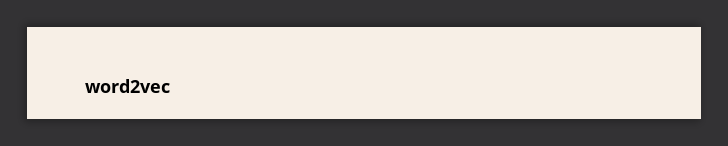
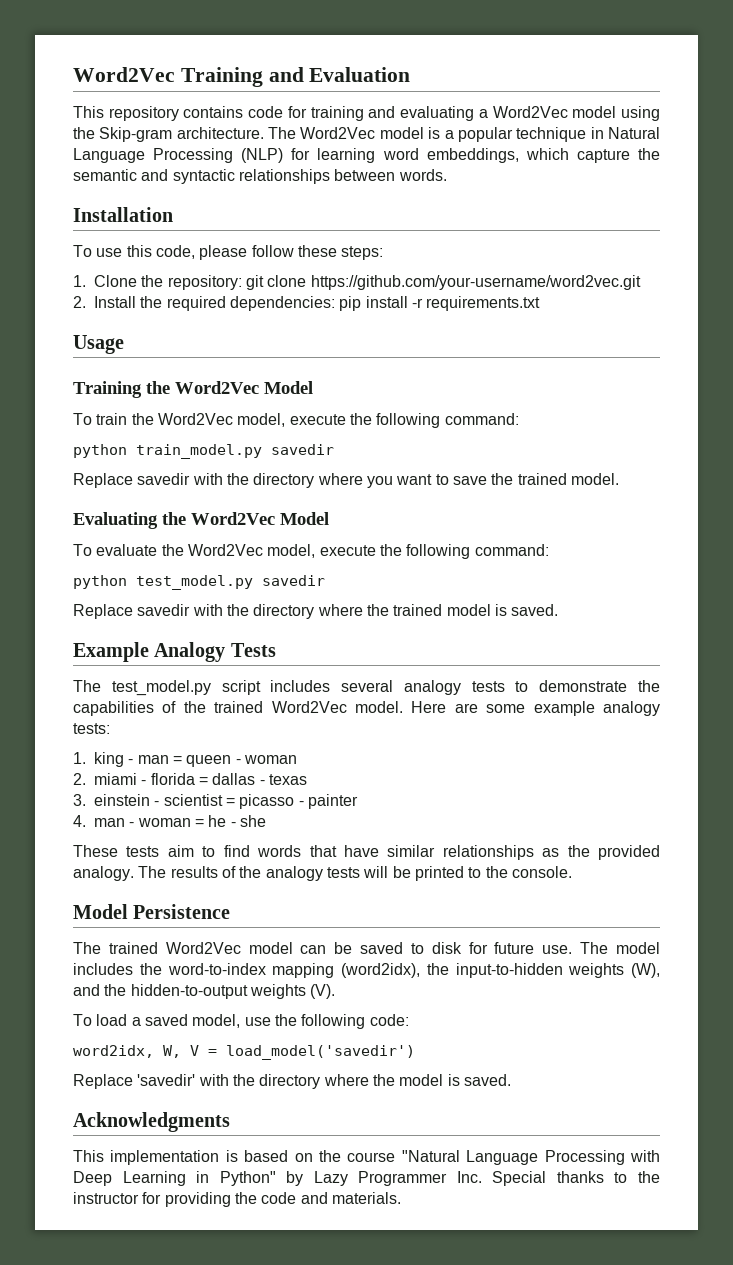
[85,79,170,93] word2vec -> [73,67,411,87] [73,106,661,121] [73,127,661,142] [73,148,660,163] [73,169,447,184] [73,207,173,222] [73,245,384,260] [73,275,641,290] [73,296,541,311] [73,335,124,354] [73,381,313,398] [73,413,519,428] [73,444,334,459] [73,473,619,488] [73,512,329,529] [73,544,549,559] [73,575,325,590] [73,604,559,619] [73,642,276,662] [73,680,660,696] [73,701,660,716] [73,723,110,734] [73,752,297,767] [73,773,307,785] [73,794,358,809] [73,815,266,827] [73,845,660,860] [73,866,572,881] [73,904,231,919] [73,942,661,954] [73,963,660,978] [73,984,336,999] [73,1014,409,1029] [73,1045,415,1060] [73,1074,511,1089] [73,1112,230,1132] [73,1150,661,1165] [73,1171,660,1186] [73,1192,401,1207] Word2Vec Training and Evaluation // This repository contains code for training and evaluating a Word2Vec model using the Skip-gram architecture. The Word2Vec model is a popular technique in Natural Language Processing (NLP) for learning word embeddings, which capture the semantic and syntactic relationships between words. // Installation // To use this code, please follow these steps: // 1. Clone the repository: git clone https://github.com/your-username/word2vec.git // 2. Install the required dependencies: pip install -r requirements.txt // Usage // Training the Word2Vec Model // To train the Word2Vec model, execute the following command: // python train_model.py savedir // Replace savedir with the directory where you want to save the trained model. // Evaluating the Word2Vec Model // To evaluate the Word2Vec model, execute the following command: // python test_model.py savedir // Replace savedir with the directory where the trained model is saved. // Example Analogy Tests // The test_model.py script includes several analogy tests to demonstrate the capabilities of the trained Word2Vec model. Here are some example analogy tests: // 1. king - man = queen - woman // 2. miami - florida = dallas - texas // 3. einstein - scientist = picasso - painter // 4. man - woman = he - she // These tests aim to find words that have similar relationships as the provided analogy. The results of the analogy tests will be printed to the console. // Model Persistence // The trained Word2Vec model can be saved to disk for future use. The model includes the word-to-index mapping (word2idx), the input-to-hidden weights (W), and the hidden-to-output weights (V). // To load a saved model, use the following code: // word2idx, W, V = load_model('savedir') // Replace 'savedir' with the directory where the model is saved. // Acknowledgments // This implementation is based on the course "Natural Language Processing with Deep Learning in Python" by Lazy Programmer Inc. Special thanks to the instructor for providing the code and materials.

